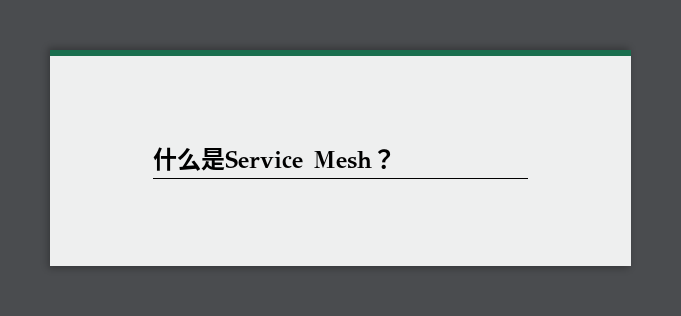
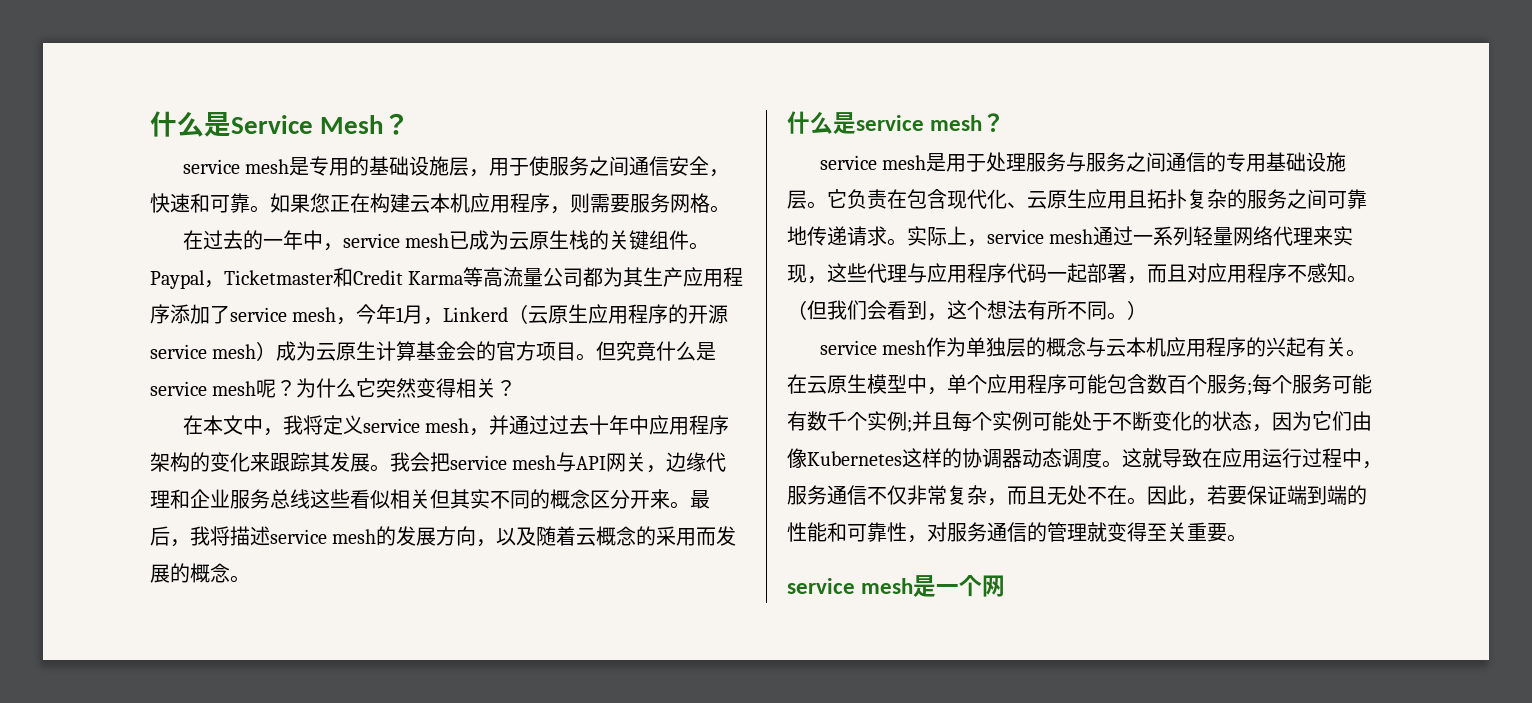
(396, 159) none -> [183,156,730,177] [150,193,730,214] [183,230,710,251] [150,267,744,289] [150,304,729,325] [150,341,717,361] [150,378,517,398] [183,415,730,436] [150,452,727,473] [150,489,710,509] [150,526,737,547] [150,563,250,583] [787,111,1006,134] [820,152,1347,172] [787,189,1367,209] [787,226,1354,247] [787,263,1367,284] [787,300,1147,321] [820,337,1367,357] [787,374,1372,396] [787,411,1372,433] [787,448,1382,469] [787,485,1367,506] [787,522,1247,543] [787,575,1006,597] // service mesh是专用的基础设施层，用于使服务之间通信安全，快速和可靠。如果您正在构建云本机应用程序，则需要服务网格。 // 在过去的一年中，service mesh已成为云原生栈的关键组件。Paypal，Ticketmaster和Credit Karma等高流量公司都为其生产应用程序添加了service mesh，今年1月，Linkerd（云原生应用程序的开源service mesh）成为云原生计算基金会的官方项目。但究竟什么是service mesh呢？为什么它突然变得相关？ // 在本文中，我将定义service mesh，并通过过去十年中应用程序架构的变化来跟踪其发展。我会把service mesh与API网关，边缘代理和企业服务总线这些看似相关但其实不同的概念区分开来。最后，我将描述service mesh的发展方向，以及随着云概念的采用而发展的概念。 // 什么是service mesh？ // service mesh是用于处理服务与服务之间通信的专用基础设施层。它负责在包含现代化、云原生应用且拓扑复杂的服务之间可靠地传递请求。实际上，service mesh通过一系列轻量网络代理来实现，这些代理与应用程序代码一起部署，而且对应用程序不感知。（但我们会看到，这个想法有所不同。） // service mesh作为单独层的概念与云本机应用程序的兴起有关。在云原生模型中，单个应用程序可能包含数百个服务;每个服务可能有数千个实例;并且每个实例可能处于不断变化的状态，因为它们由像Kubernetes这样的协调器动态调度。这就导致在应用运行过程中，服务通信不仅非常复杂，而且无处不在。因此，若要保证端到端的性能和可靠性，对服务通信的管理就变得至关重要。 // service mesh是一个网

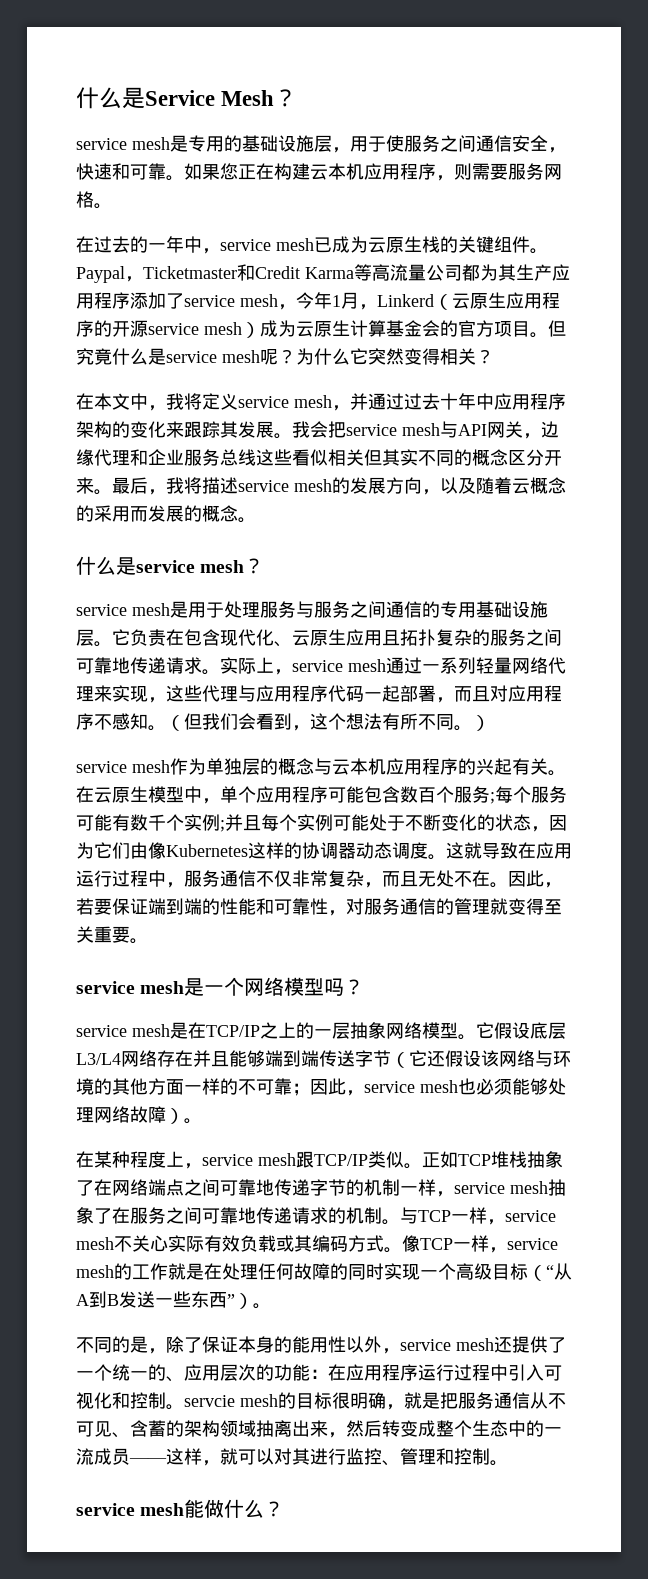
(1006, 586) none -> [264,977,365,996] [76,1022,566,1040] [76,1050,571,1068] [76,1078,566,1096] [76,1106,202,1124] [76,1151,563,1169] [76,1179,566,1197] [76,1207,556,1225] [76,1235,558,1253] [76,1263,572,1281] [76,1291,271,1309] [76,1336,566,1354] [76,1364,562,1382] [76,1392,566,1410] [76,1420,562,1438] [76,1448,508,1466] [76,1499,285,1518] 络模型吗？ // service mesh是在TCP/IP之上的一层抽象网络模型。它假设底层L3/L4网络存在并且能够端到端传送字节（它还假设该网络与环境的其他方面一样的不可靠；因此，service mesh也必须能够处理网络故障）。 // 在某种程度上，service mesh跟TCP/IP类似。正如TCP堆栈抽象了在网络端点之间可靠地传递字节的机制一样，service mesh抽象了在服务之间可靠地传递请求的机制。与TCP一样，service mesh不关心实际有效负载或其编码方式。像TCP一样，service mesh的工作就是在处理任何故障的同时实现一个高级目标（“从A到B发送一些东西”）。 // 不同的是，除了保证本身的能用性以外，service mesh还提供了一个统一的、应用层次的功能：在应用程序运行过程中引入可视化和控制。servcie mesh的目标很明确，就是把服务通信从不可见、含蓄的架构领域抽离出来，然后转变成整个生态中的一流成员——这样，就可以对其进行监控、管理和控制。 // service mesh能做什么？

